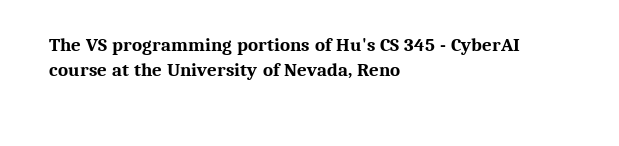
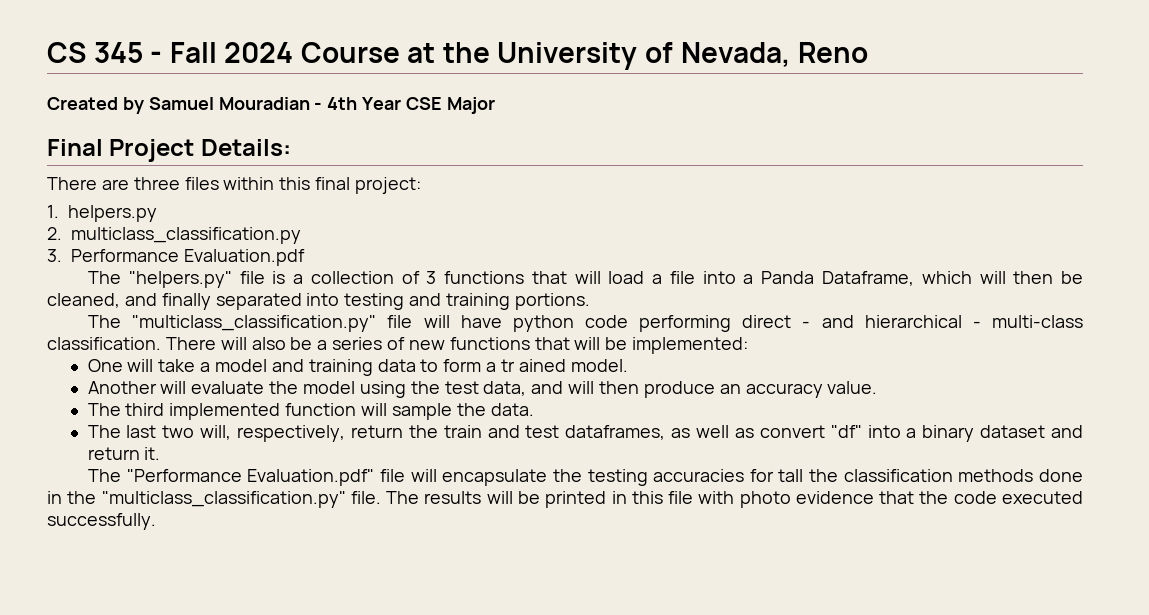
[49,38,521,55] [49,66,107,76] The VS programming portions of Hu's CS 345 - CyberAI course -> [47,42,400,63] CS 345 - Fall 2024 Course
(400, 70) none -> [47,97,495,114] [47,139,291,162] [47,177,422,194] [47,205,157,222] [47,227,301,244] [47,249,305,266] [88,271,1083,288] [47,293,590,310] [88,315,1083,332] [47,337,749,354] [87,359,628,376] [87,381,878,398] [87,403,534,420] [87,425,1083,442] [87,447,161,460] [88,469,1084,486] [47,491,1084,508] [47,513,156,530] // Created by Samuel Mouradian - 4th Year CSE Major // Final Project Details: // There are three files within this final project: // 1. helpers.py // 2. multiclass_classification.py // 3. Performance Evaluation.pdf // The "helpers.py" file is a collection of 3 functions that will load a file into a Panda Dataframe, which will then be cleaned, and finally separated into testing and training portions. // The "multiclass_classification.py" file will have python code performing direct - and hierarchical - multi-class classification. There will also be a series of new functions that will be implemented: // One will take a model and training data to form a tr ained model. // Another will evaluate the model using the test data, and will then produce an accuracy value. // The third implemented function will sample the data. // The last two will, respectively, return the train and test dataframes, as well as convert "df" into a binary dataset and return it. // The "Performance Evaluation.pdf" file will encapsulate the testing accuracies for tall the classification methods done in the "multiclass_classification.py" file. The results will be printed in this file with photo evidence that the code executed successfully.

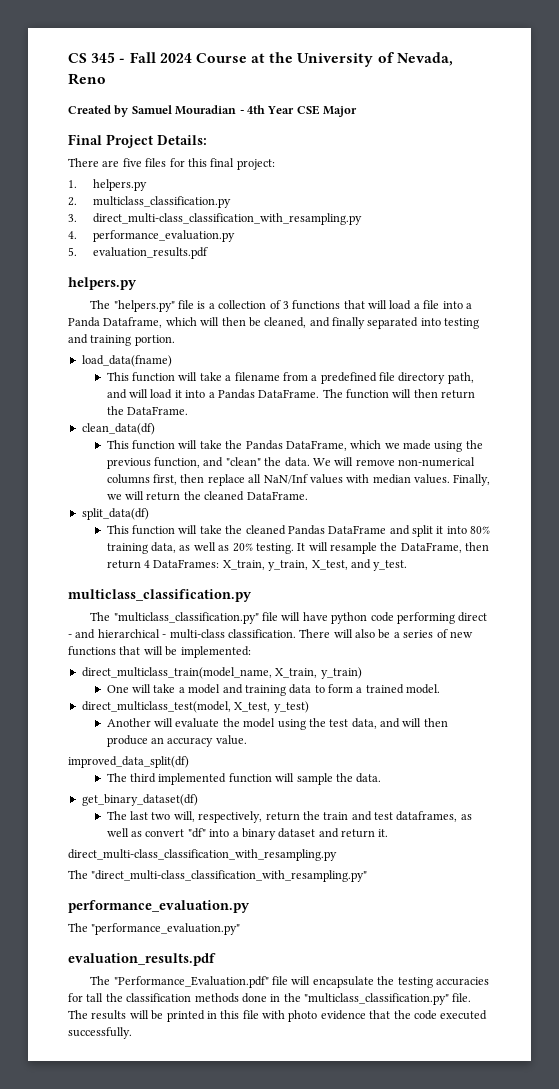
[133,177,275,190] three files within -> [122,158,185,167] five files for
[71,249,305,266] Performance Evaluation.pdf -> [92,213,362,225] [68,230,235,242] [68,247,208,259] [68,277,137,290] direct_multi-class_classification_with_resampling.py // 4. performance_evaluation.py // 5. evaluation_results.pdf // helpers.py
[514,293,590,310] portions. -> [134,335,175,346] [81,355,172,367] [106,372,474,384] [106,389,476,399] [106,406,189,415] [81,423,155,435] [106,440,483,452] [106,457,476,469] [106,474,491,486] [106,491,308,501] [81,508,149,520] [106,525,491,537] [106,542,490,554] [106,559,408,571] [68,589,252,602] portion. // load_data(fname) // This function will take a filename from a predefined file directory path, and will load it into a Pandas DataFrame. The function will then return the DataFrame. // clean_data(df) // This function will take the Pandas DataFrame, which we made using the previous function, and "clean" the data. We will remove non-numerical columns first, then replace all NaN/Inf values with median values. Finally, we will return the cleaned DataFrame. // split_data(df) // This function will take the cleaned Pandas DataFrame and split it into 80% training data, as well as 20% testing. It will resample the DataFrame, then return 4 DataFrames: X_train, y_train, X_test, and y_test. // multiclass_classification.py
(749, 345) none -> [81,667,362,679] // direct_multiclass_train(model_name, X_train, y_train)
[501,359,566,372] tr ained -> [365,684,404,694] trained
(628, 365) none -> [81,701,309,713] // direct_multiclass_test(model, X_test, y_test)
(878, 387) none -> [68,756,189,768] // improved_data_split(df)
(534, 409) none -> [81,794,198,806] // get_binary_dataset(df)
[88,469,375,486] // The "Performance Evaluation.pdf" -> [68,849,337,861] [68,870,368,882] [68,900,250,913] [68,923,241,935] [68,953,216,966] [90,976,269,988] // direct_multi-class_classification_with_resampling.py // The "direct_multi-class_classification_with_resampling.py" // performance_evaluation.py // The "performance_evaluation.py" // evaluation_results.pdf // The "Performance_Evaluation.pdf"

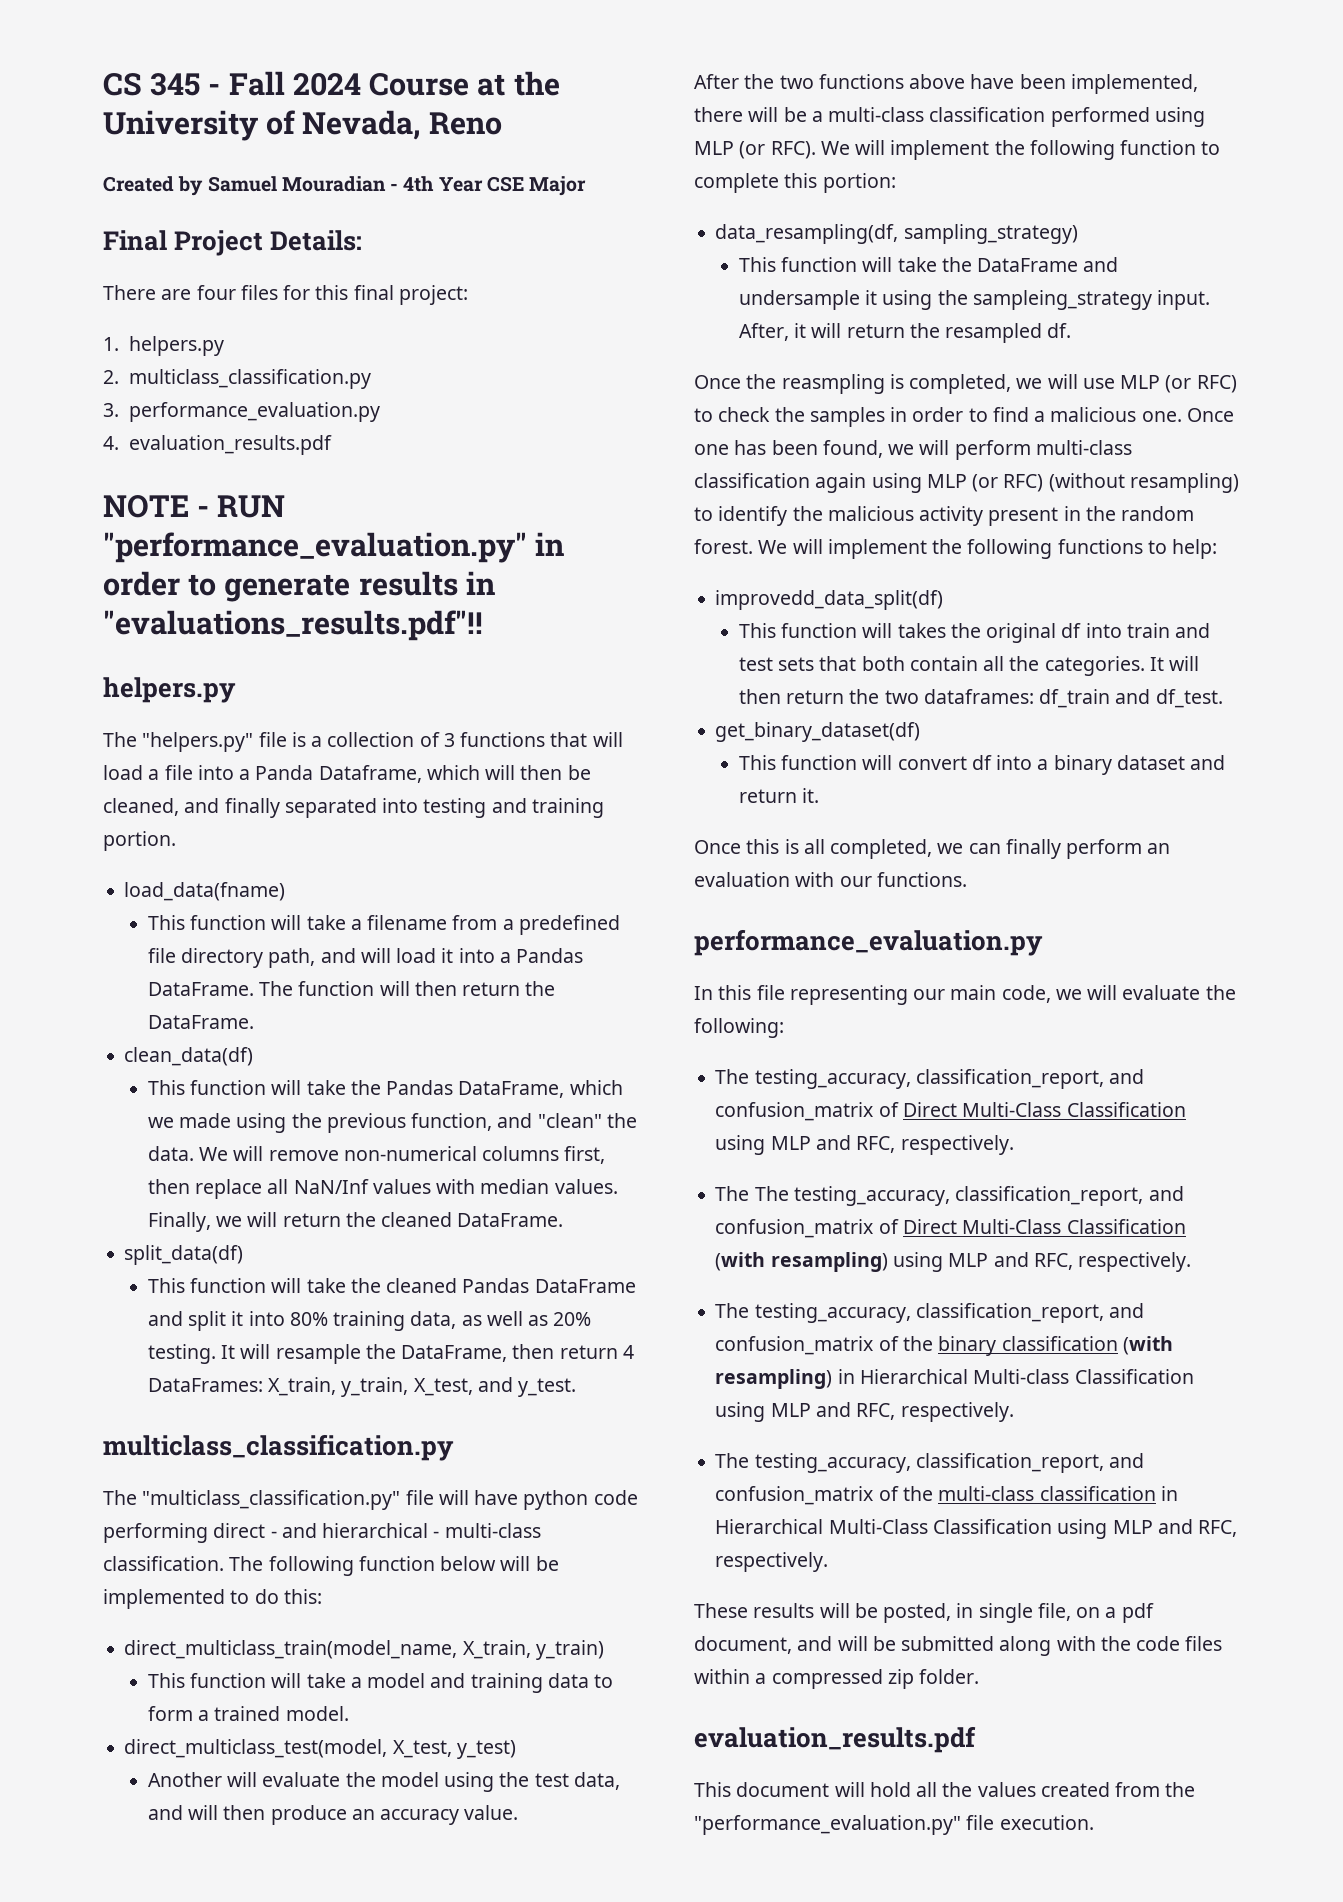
[122,158,142,167] five -> [196,285,236,300] four
[92,213,362,225] [68,230,235,242] [68,247,208,259] direct_multi-class_classification_with_resampling.py // 4. performance_evaluation.py // 5. evaluation_results.pdf -> [128,402,380,422] [103,435,332,455] [103,495,286,518] [103,532,565,563] [103,571,495,602] [103,610,483,641] performance_evaluation.py // 4. evaluation_results.pdf // NOTE - RUN "performance_evaluation.py" in order to generate results in "evaluations_results.pdf"!!
[299,629,473,639] [68,646,251,658] There will also be a series of new functions that will be implemented: -> [229,1556,559,1576] [103,1589,322,1609] The following function below will be implemented to do this:
[106,685,129,693] One -> [147,1673,267,1688] This function
[68,756,189,768] [106,773,382,785] [81,794,198,806] [106,811,472,823] [106,828,206,838] improved_data_split(df) // The third implemented function will sample the data. // get_binary_dataset(df) // The last two will, respectively, return the train and test dataframes, as well as convert "df" -> [694,74,1198,94] [694,107,1205,127] [694,140,1221,160] [694,173,896,193] [715,224,1078,244] [738,257,1119,272] [738,290,1211,310] [738,323,1072,343] [694,374,1237,394] [694,407,1234,427] [694,440,1132,460] [694,473,1239,493] [694,506,1195,526] [694,539,1218,559] [715,590,944,610] [738,623,1211,643] [738,656,1200,676] [738,689,1223,708] [715,722,921,742] [738,755,992,770] After the two functions above have been implemented, there will be a multi-class classification performed using MLP (or RFC). We will implement the following function to complete this portion: // data_resampling(df, sampling_strategy) // This function will take the DataFrame and undersample it using the sampleing_strategy input. After, it will return the resampled df. // Once the reasmpling is completed, we will use MLP (or RFC) to check the samples in order to find a malicious one. Once one has been found, we will perform multi-class classification again using MLP (or RFC) (without resampling) to identify the malicious activity present in the random forest. We will implement the following functions to help: // improvedd_data_split(df) // This function will takes the original df into train and test sets that both contain all the categories. It will then return the two dataframes: df_train and df_test. // get_binary_dataset(df) // This function will convert df
[68,849,337,861] [68,870,368,882] [68,900,250,913] [68,923,241,935] [68,953,216,966] [90,976,489,988] [68,993,472,1005] [68,1010,488,1022] [68,1027,132,1039] direct_multi-class_classification_with_resampling.py // The "direct_multi-class_classification_with_resampling.py" // performance_evaluation.py // The "performance_evaluation.py" // evaluation_results.pdf // The "Performance_Evaluation.pdf" file will encapsulate the testing accuracies for tall the classification methods done in the "multiclass_classification.py" file. The results will be printed in this file with photo evidence that the code executed successfully. -> [694,839,1171,859] [694,872,967,887] [694,929,1043,956] [694,985,1236,1005] [694,1018,784,1038] [715,1069,1145,1089] [715,1102,1186,1121] [715,1135,1014,1155] [715,1186,1184,1206] [715,1219,1186,1238] [715,1252,1192,1272] [715,1303,1145,1323] [715,1336,1173,1356] [715,1369,1194,1389] [715,1402,1014,1422] [715,1453,1145,1473] [715,1486,1178,1505] [715,1519,1238,1539] [715,1552,829,1572] [694,1603,1154,1623] [694,1636,1223,1656] [694,1669,980,1689] [694,1726,976,1753] [694,1782,1196,1797] [694,1815,1094,1835] Once this is all completed, we can finally perform an evaluation with our functions. // performance_evaluation.py // In this file representing our main code, we will evaluate the following: // The testing_accuracy, classification_report, and confusion_matrix of Direct Multi-Class Classification using MLP and RFC, respectively. // The The testing_accuracy, classification_report, and confusion_matrix of Direct Multi-Class Classification (with resampling) using MLP and RFC, respectively. // The testing_accuracy, classification_report, and confusion_matrix of the binary classification (with resampling) in Hierarchical Multi-class Classification using MLP and RFC, respectively. // The testing_accuracy, classification_report, and confusion_matrix of the multi-class classification in Hierarchical Multi-Class Classification using MLP and RFC, respectively. // These results will be posted, in single file, on a pdf document, and will be submitted along with the code files within a compressed zip folder. // evaluation_results.pdf // This document will hold all the values created from the "performance_evaluation.py" file execution.

